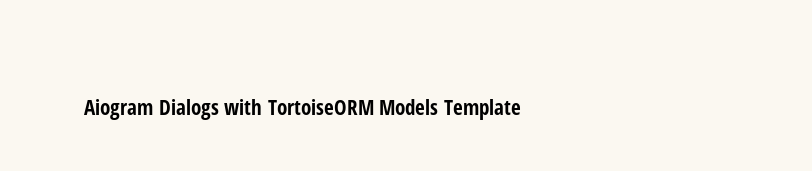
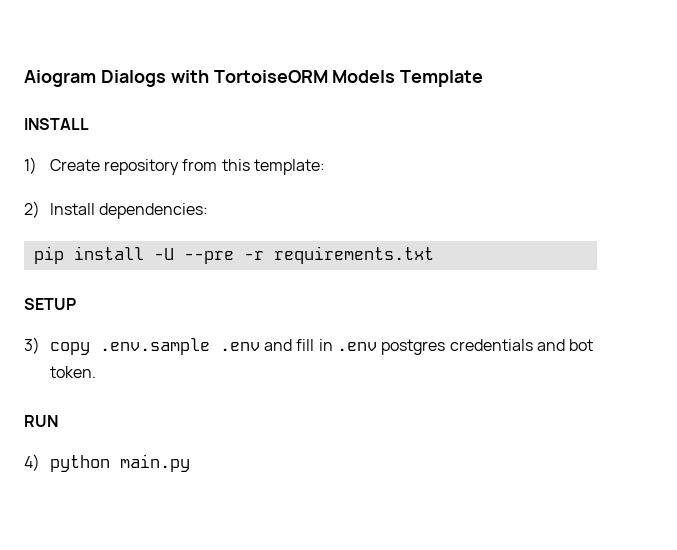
(521, 109) none -> [24,118,89,130] [24,157,326,175] [24,201,209,219] [33,246,434,264] [24,298,76,310] [24,337,594,355] [49,366,96,378] [24,415,58,427] [24,454,190,472] // INSTALL // 1) Create repository from this template: // 2) Install dependencies: // pip install -U --pre -r requirements.txt // SETUP // 3) copy .env.sample .env and fill in .env postgres credentials and bot token. // RUN // 4) python main.py

